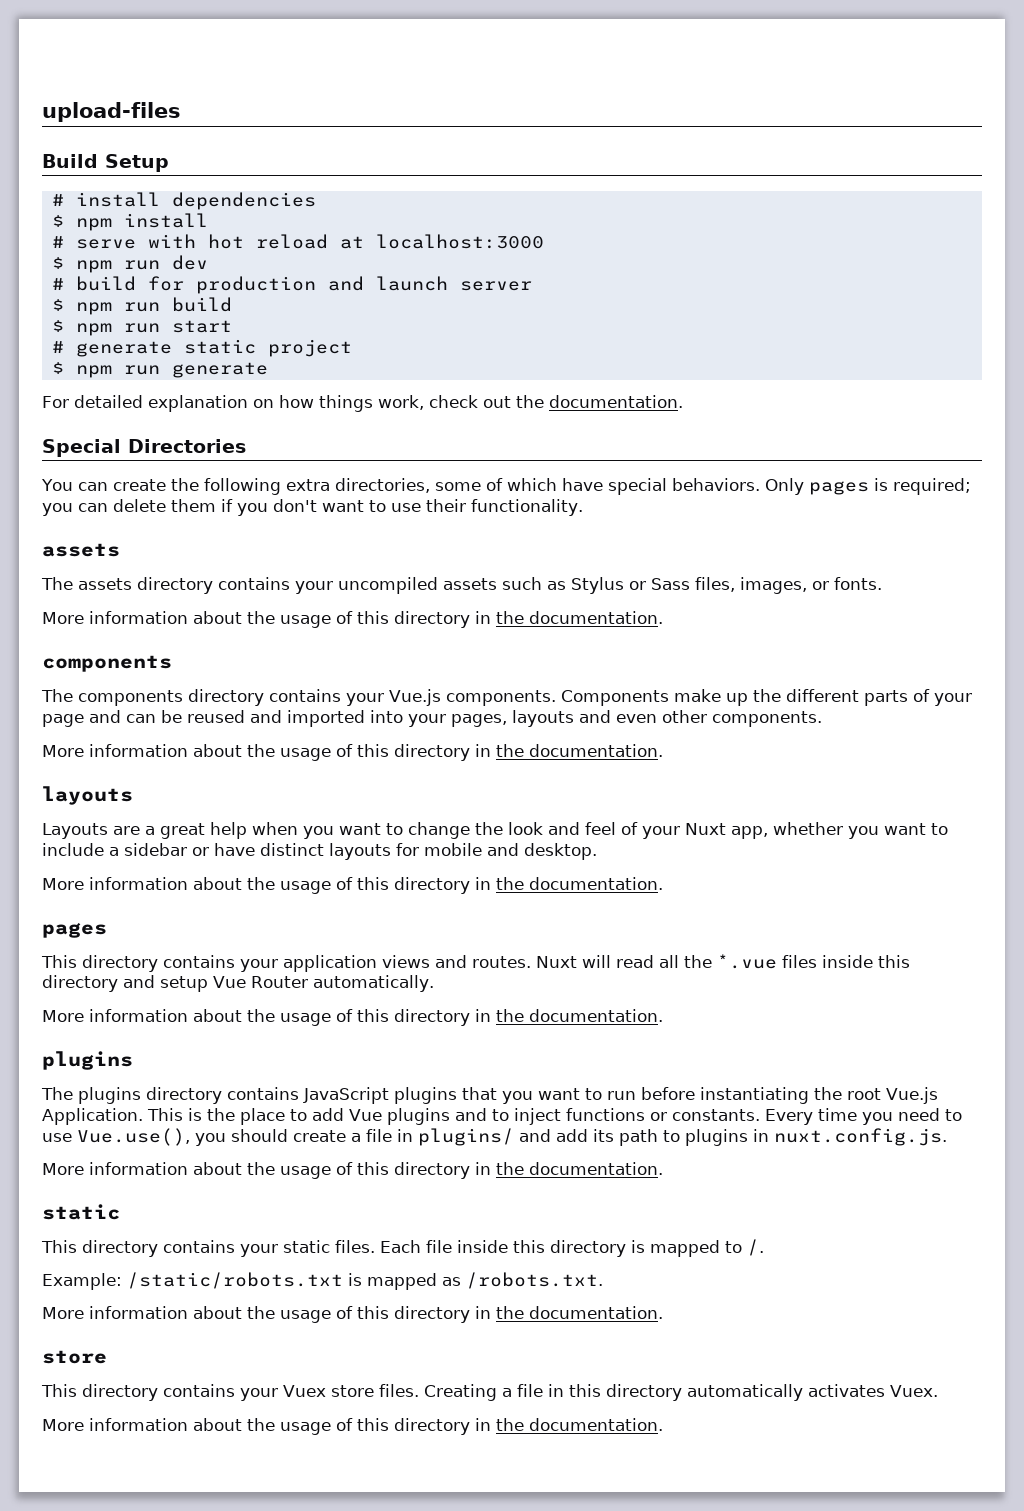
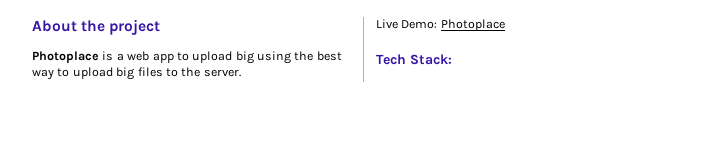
[42,102,181,122] [42,154,169,172] [51,192,316,210] [51,213,208,231] [51,234,544,249] [51,255,208,273] [51,276,532,294] [51,297,232,315] [51,320,232,336] [51,339,352,357] [51,362,268,378] [42,395,683,412] [42,439,246,457] [41,478,971,495] [42,499,583,516] [42,543,120,557] [41,577,882,594] [42,611,663,628] [42,655,172,672] [41,689,972,706] [42,710,822,727] [42,744,663,761] [42,786,133,805] [42,822,948,839] [42,843,597,860] [42,877,663,894] [42,922,107,938] [41,954,910,972] [42,975,434,992] [42,1009,663,1026] [42,1051,133,1070] [41,1087,938,1104] [42,1108,962,1125] [42,1128,947,1146] [42,1162,663,1179] [42,1204,120,1220] [41,1239,764,1257] [42,1272,603,1290] [42,1306,663,1323] [42,1350,107,1364] [41,1384,938,1401] [42,1418,663,1435] upload-files // Build Setup // # install dependencies // $ npm install // # serve with hot reload at localhost:3000 // $ npm run dev // # build for production and launch server // $ npm run build // $ npm run start // # generate static project // $ npm run generate // For detailed explanation on how things work, check out the documentation. // Special Directories // You can create the following extra directories, some of which have special behaviors. Only pages is required; you can delete them if you don't want to use their functionality. // assets // The assets directory contains your uncompiled assets such as Stylus or Sass files, images, or fonts. // More information about the usage of this directory in the documentation. // components // The components directory contains your Vue.js components. Components make up the different parts of your page and can be reused and imported into your pages, layouts and even other components. // More information about the usage of this directory in the documentation. // layouts // Layouts are a great help when you want to change the look and feel of your Nuxt app, whether you want to include a sidebar or have distinct layouts for mobile and desktop. // More information about the usage of this directory in the documentation. // pages // This directory contains your application views and routes. Nuxt will read all the *.vue files inside this directory and setup Vue Router automatically. // More information about the usage of this directory in the documentation. // plugins // The plugins directory contains JavaScript plugins that you want to run before instantiating the root Vue.js Application. This is the place to add Vue plugins and to inject functions or constants. Every time you need to use Vue.use(), you should create a file in plugins/ and add its path to plugins in nuxt.config.js. // More information about the usage of this directory in the documentation. // static // This directory contains your static files. Each file inside this directory is mapped to /. // Example: /static/robots.txt is mapped as /robots.txt. // More information about the usage of this directory in the documentation. // store // This directory contains your Vuex store files. Creating a file in this directory automatically activates Vuex. // More information about the usage of this directory in the documentation. -> [32,19,161,35] [32,51,342,64] [32,67,241,80] [376,19,505,31] [376,54,452,65] About the project // Photoplace is a web app to upload big using the best way to upload big files to the server. // Live Demo: Photoplace // Tech Stack:

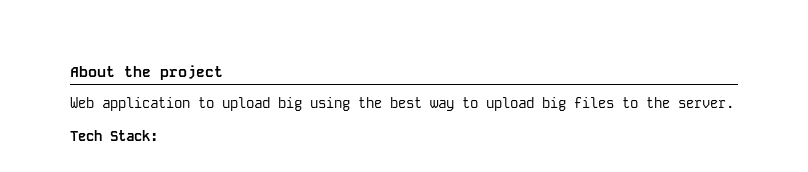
[32,51,174,63] Photoplace is a web app -> [70,97,190,111] Web application
[376,19,505,31] // Live Demo: Photoplace -> (734, 104) none

